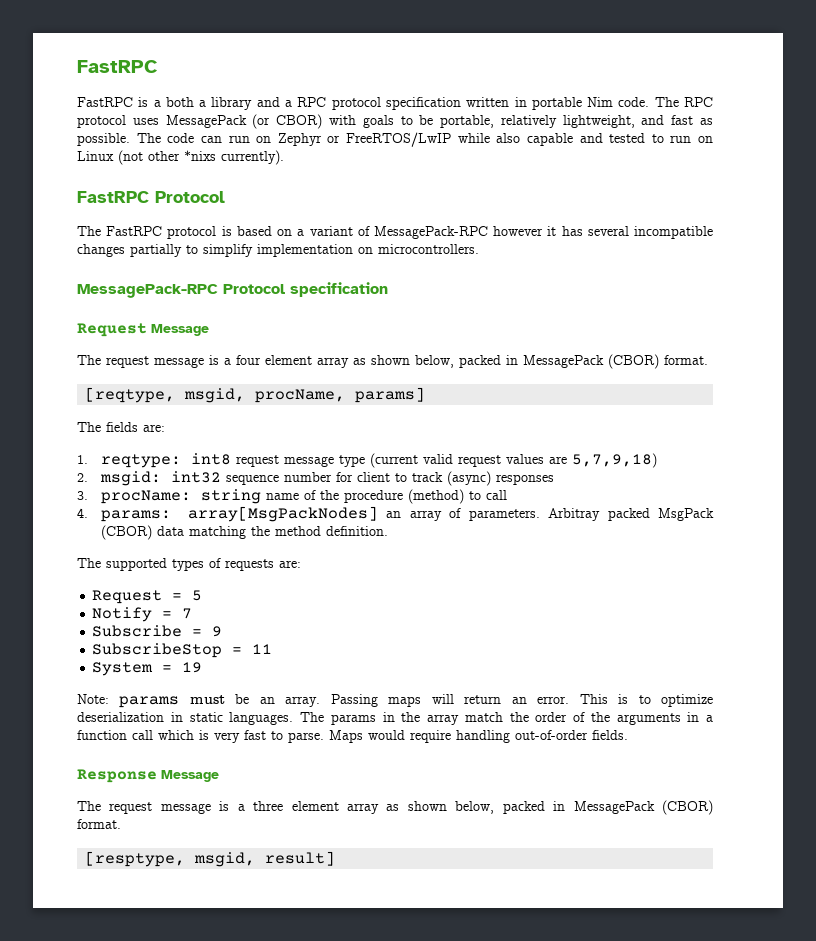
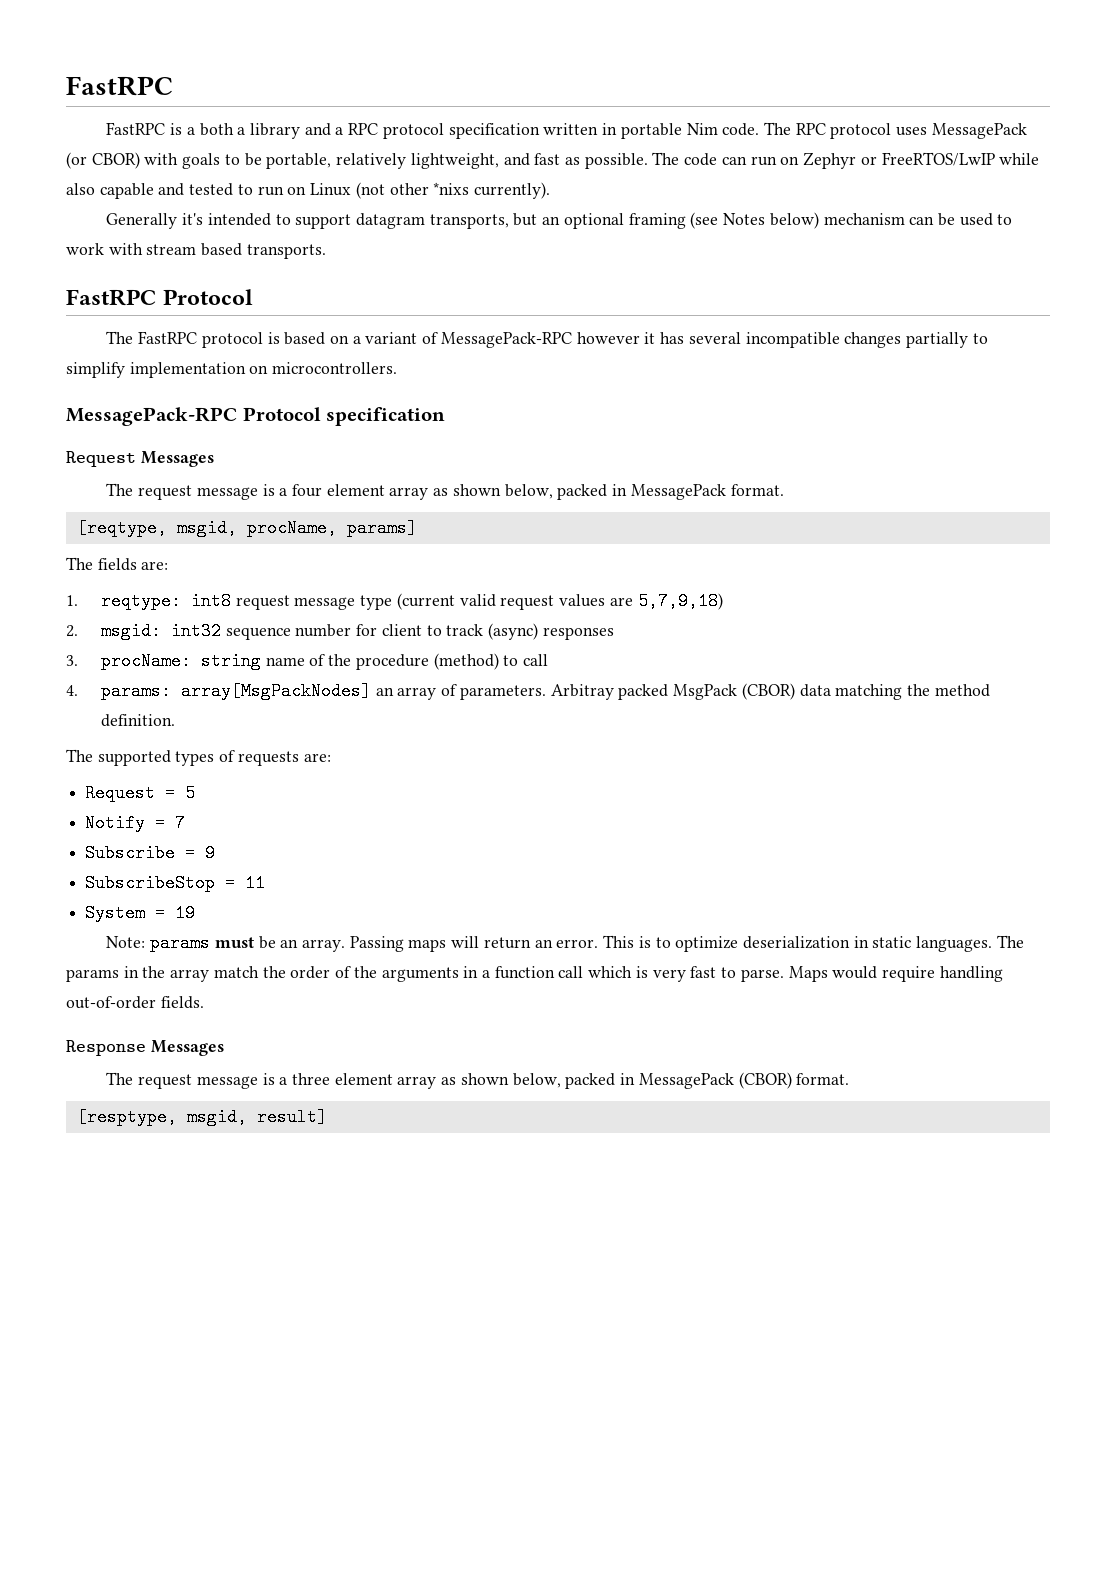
(284, 157) none -> [106,212,1013,229] [66,243,326,259] // Generally it's intended to support datagram transports, but an optional framing (see Notes below) mechanism can be used to work with stream based transports.
[151,324,209,336] Message -> [140,451,214,467] Messages
[608,354,659,369] (CBOR) -> (726, 492) none
[161,770,219,782] Message -> [150,1040,224,1056] Messages

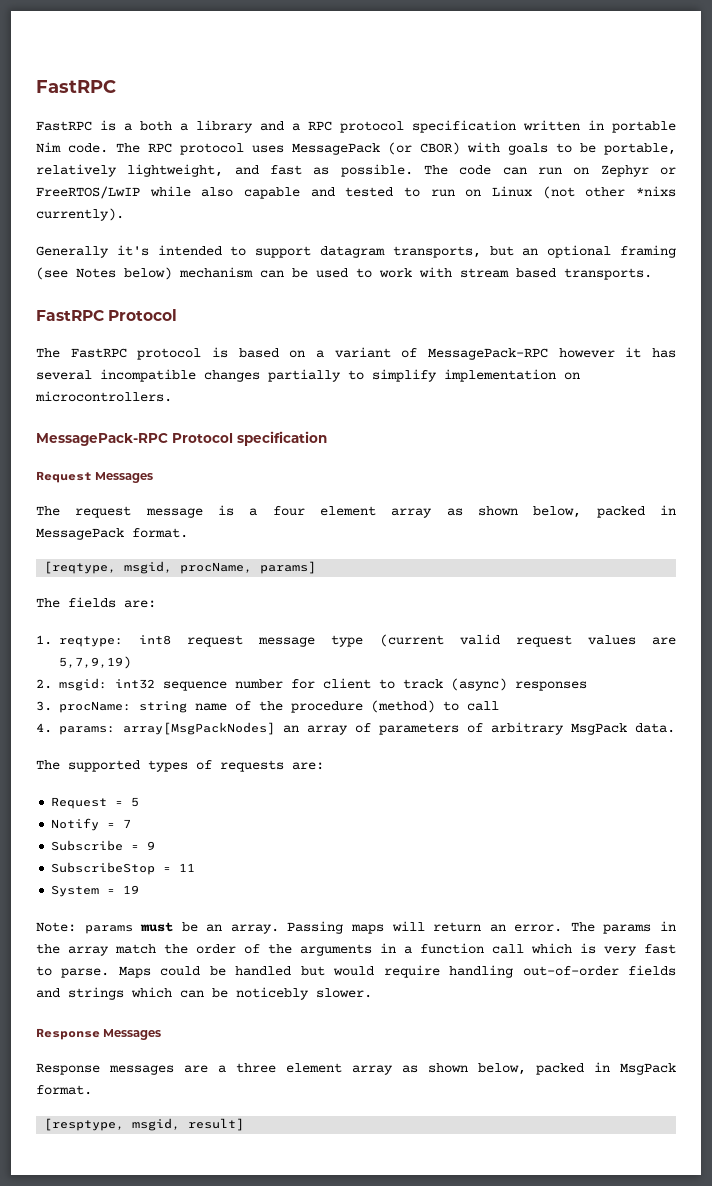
[637,592,723,610] 5,7,9,18) -> [59,656,131,669] 5,7,9,19)
[459,683,990,700] [100,714,175,727] parameters. Arbitray packed MsgPack (CBOR) data matching the method definition. -> [379,722,675,735] parameters of arbitrary MsgPack data.
[603,935,993,952] This is to optimize deserialization in static languages. -> (563, 928) none
[832,966,1003,982] [66,996,204,1009] [66,1040,224,1056] [106,1072,275,1089] would require handling out-of-order fields. // Response Messages // The request message is -> [160,965,676,978] [36,987,372,1000] [36,1028,162,1040] [36,1063,208,1075] could be handled but would require handling out-of-order fields and strings which can be noticebly slower. // Response Messages // Response messages are
[638,1072,792,1089] MessagePack (CBOR) -> [620,1063,676,1075] MsgPack

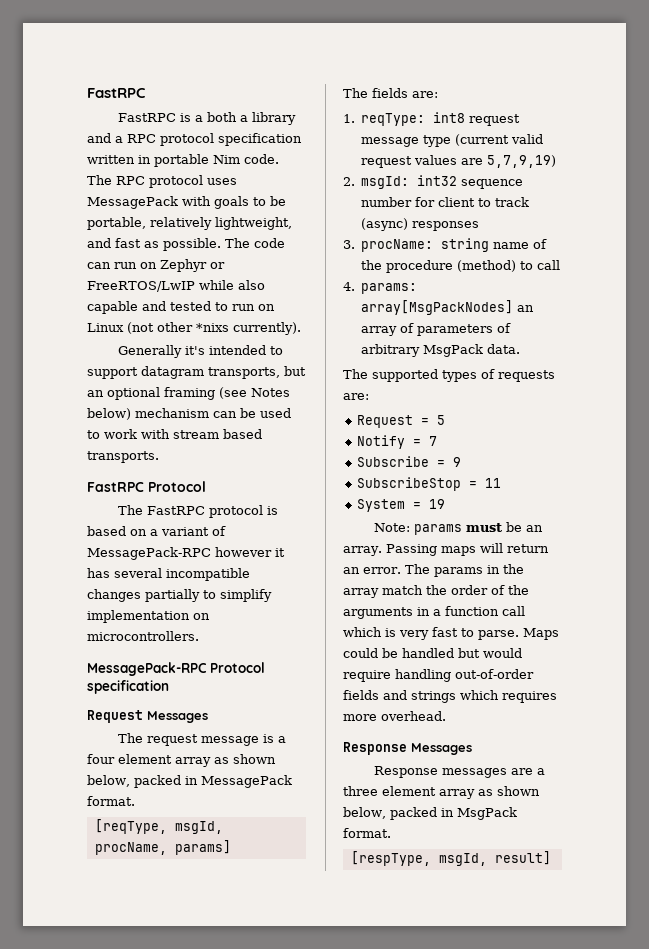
[388,142,460,155] (or CBOR) -> (178, 202) none
[44,561,173,574] [reqtype, msgid, -> [94,819,223,834] [reqType, msgId,
[59,636,123,647] reqtype: -> [361,113,426,126] reqType:
[59,678,107,691] msgid: -> [361,176,410,189] msgId:
[180,987,372,1000] can be noticebly slower. -> [502,691,557,703] [343,711,446,721] requires more overhead.
[44,1118,181,1131] [resptype, msgid, -> [350,851,487,866] [respType, msgId,

